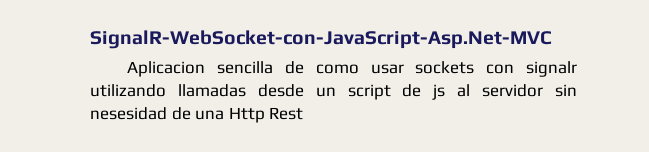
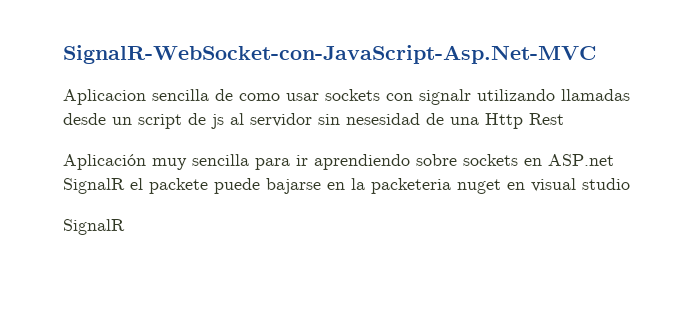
(304, 113) none -> [63,154,614,170] [63,178,630,194] [63,219,125,235] // Aplicación muy sencilla para ir aprendiendo sobre sockets en ASP.net SignalR el packete puede bajarse en la packeteria nuget en visual studio // SignalR

